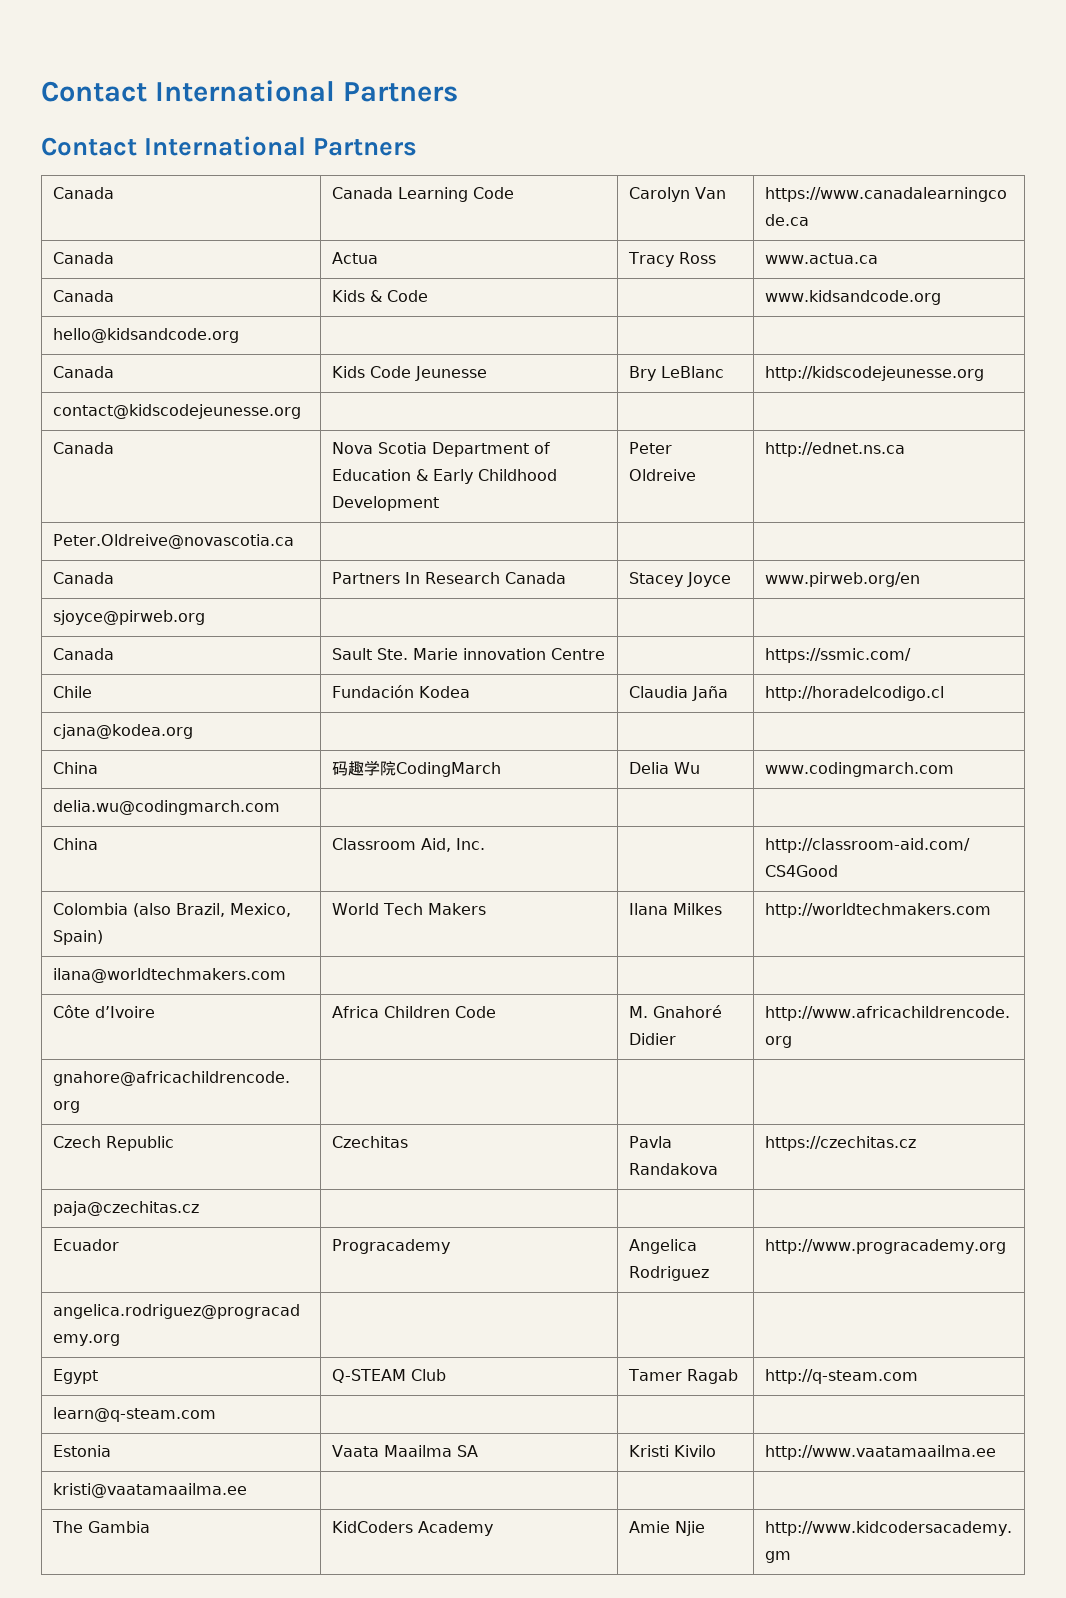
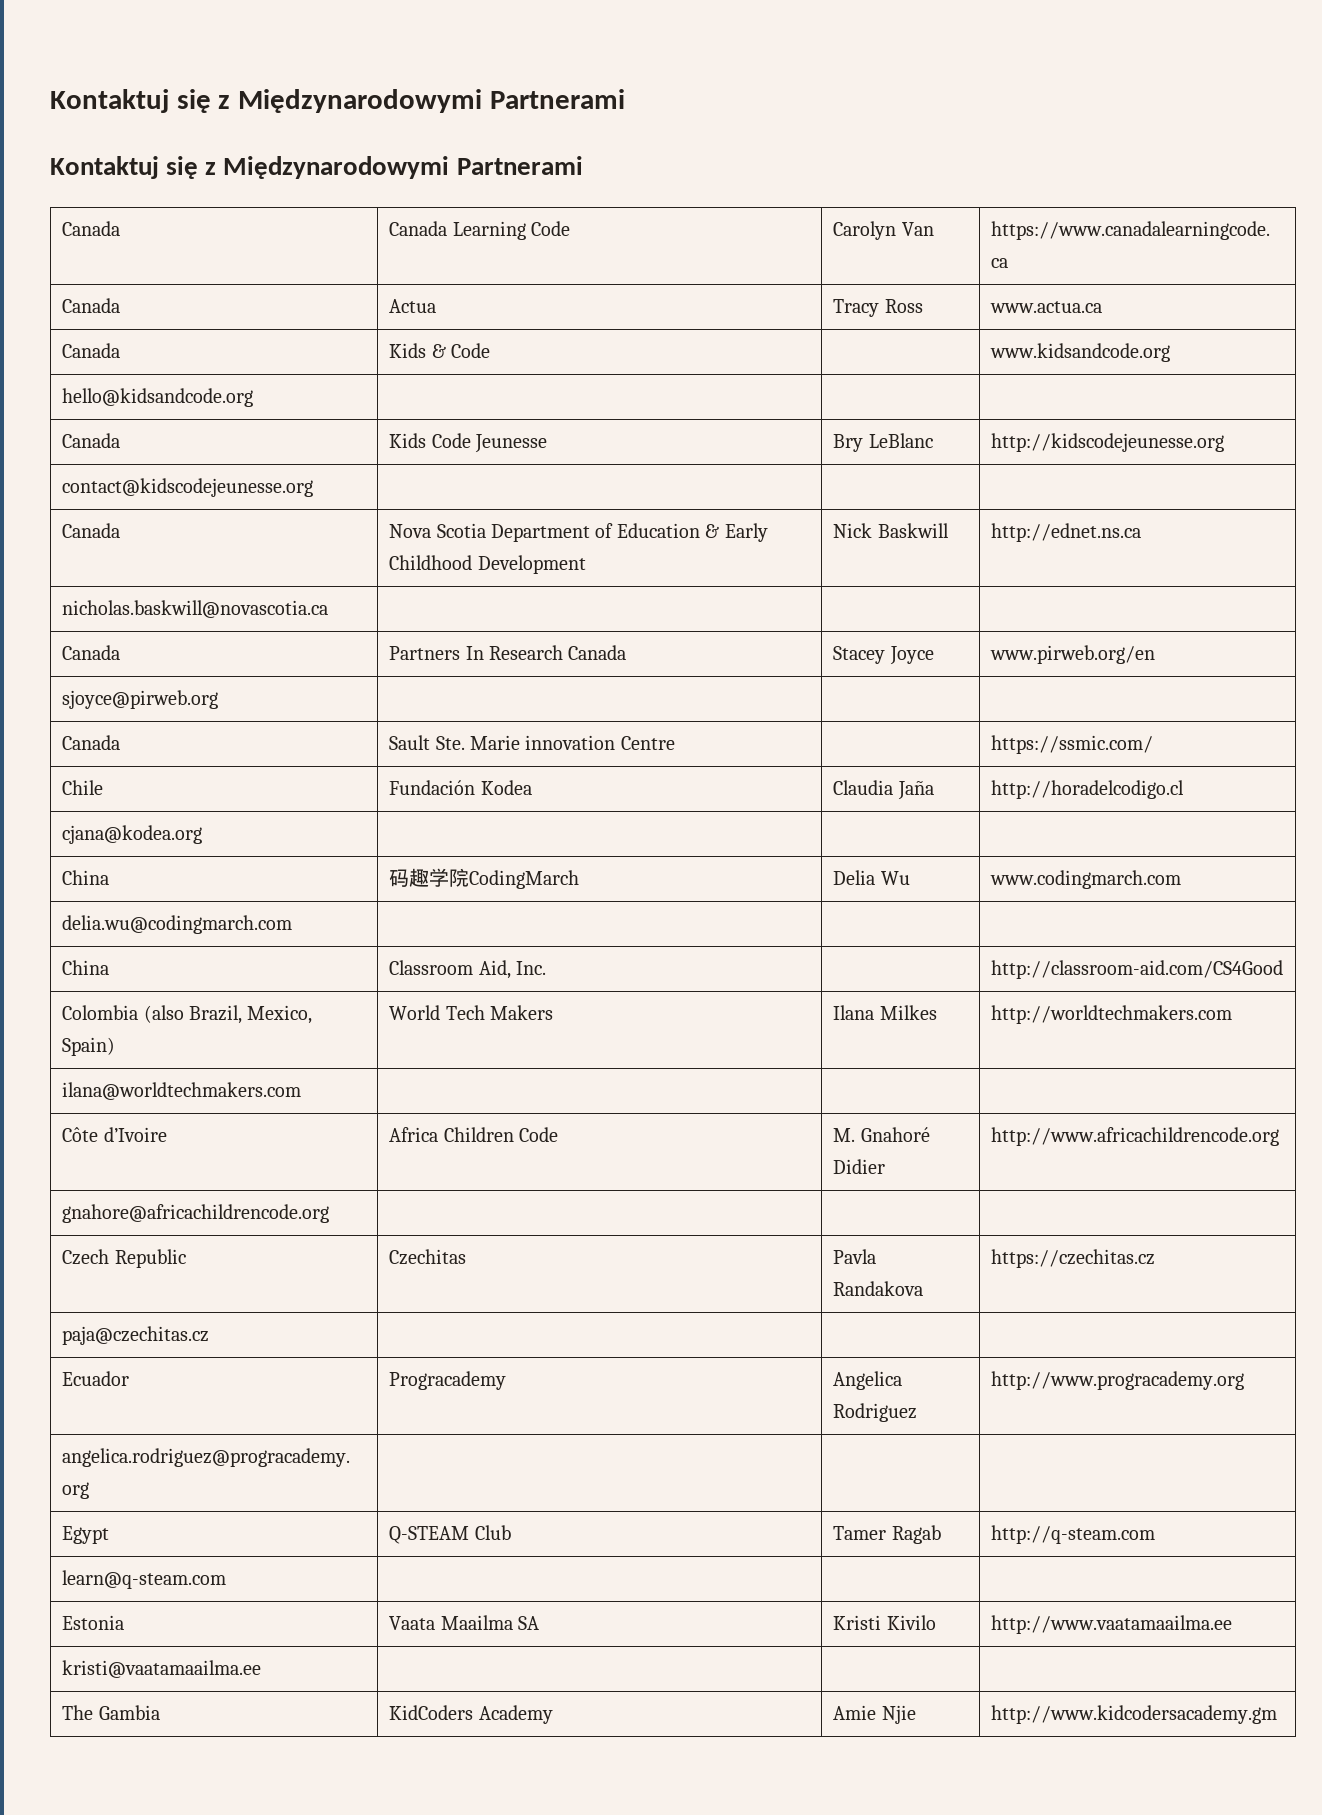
[41,80,458,102] [41,136,418,156] Contact International Partners // Contact International Partners -> [50,89,625,113] [50,156,583,179] Kontaktuj się z Międzynarodowymi Partnerami // Kontaktuj się z Międzynarodowymi Partnerami
[628,442,672,454] [628,469,696,481] Peter Oldreive -> [833,523,949,538] Nick Baskwill
[52,534,294,549] Peter.Oldreive@novascotia.ca -> [62,600,329,618] nicholas.baskwill@novascotia.ca

